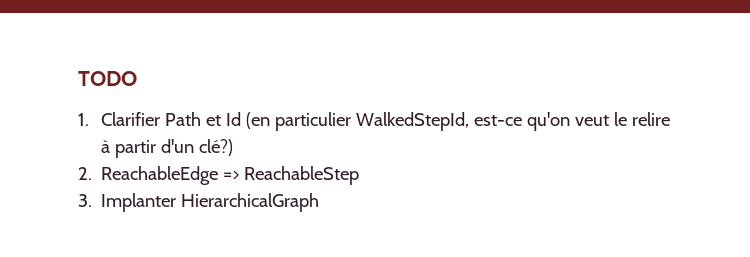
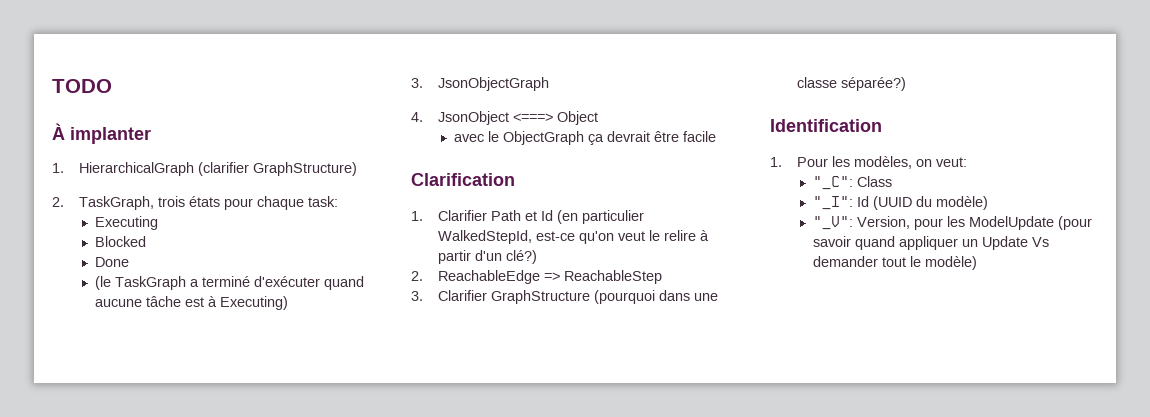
(137, 78) none -> [52,123,151,144] [52,162,357,176] [52,196,338,210] [94,216,158,230] [94,236,146,247] [94,257,129,267] [94,276,364,290] [94,296,288,310] [411,77,549,91] [411,111,598,125] [453,131,716,145] [411,173,515,186] // À implanter // 1. HierarchicalGraph (clarifier GraphStructure) // 2. TaskGraph, trois états pour chaque task: // Executing // Blocked // Done // (le TaskGraph a terminé d'exécuter quand aucune tâche est à Executing) // 3. JsonObjectGraph // 4. JsonObject <===> Object // avec le ObjectGraph ça devrait être facile // Clarification
[101,193,320,212] Implanter HierarchicalGraph -> [437,290,718,304] [796,77,906,91] [770,119,882,132] [770,156,967,169] [812,176,892,190] [812,196,988,210] [812,216,1092,230] [812,236,1049,250] [812,256,977,270] Clarifier GraphStructure (pourquoi dans une classe séparée?) // Identification // 1. Pour les modèles, on veut: // "_C": Class // "_I": Id (UUID du modèle) // "_V": Version, pour les ModelUpdate (pour savoir quand appliquer un Update Vs demander tout le modèle)

